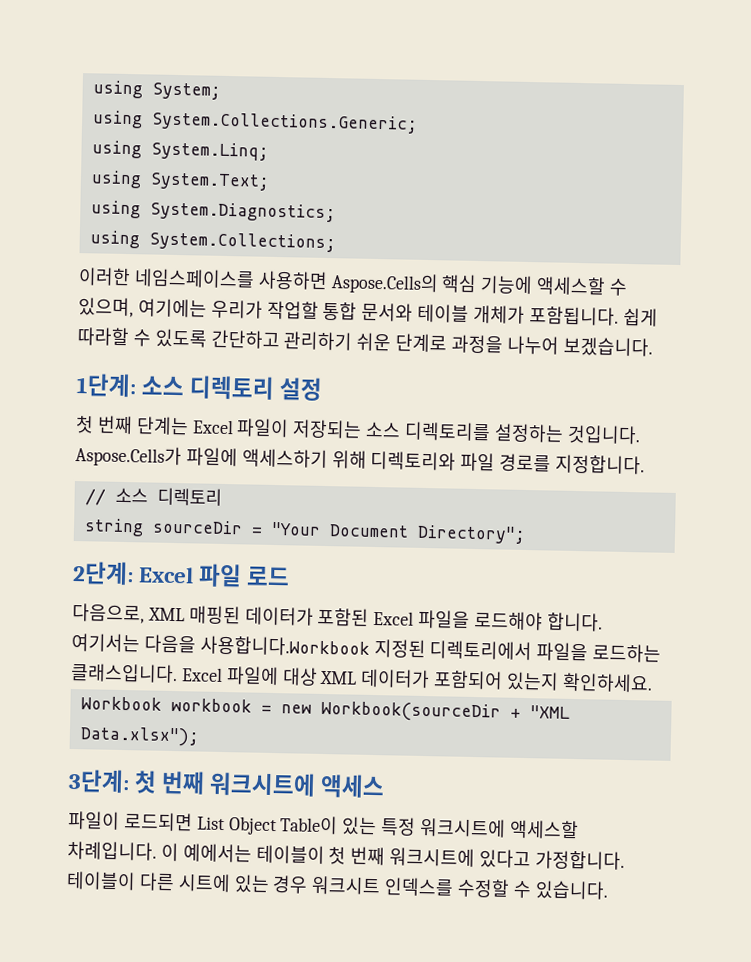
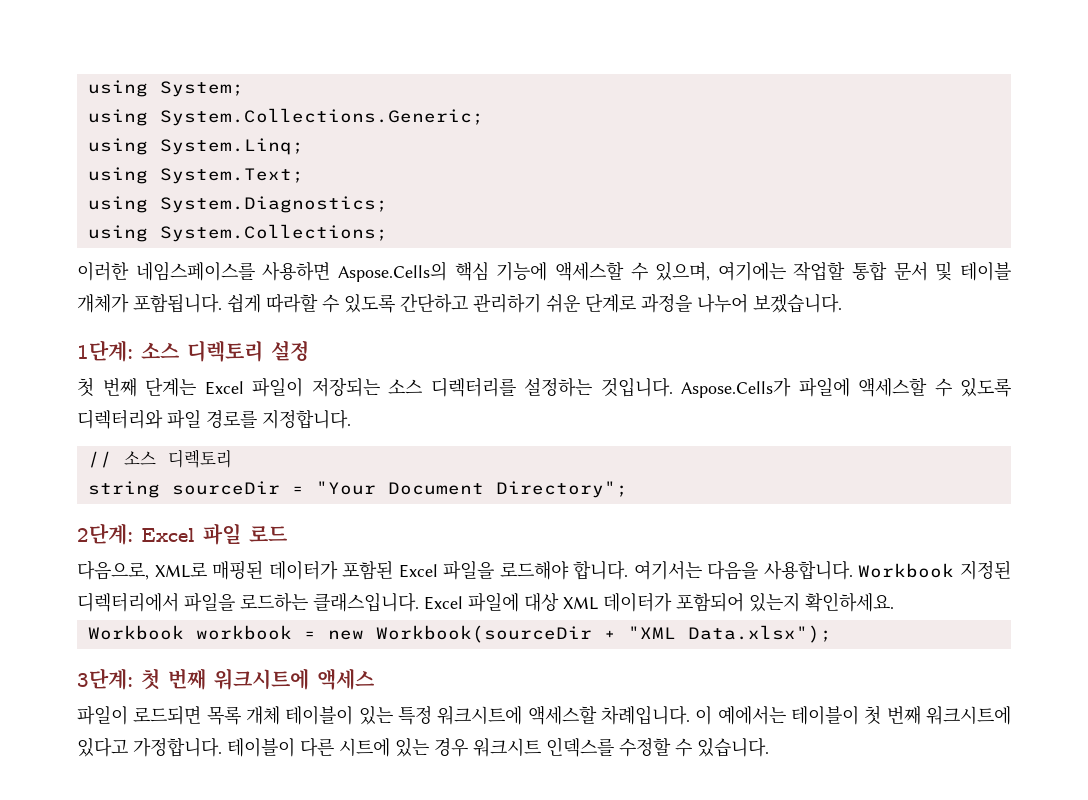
[210,299,263,319] 우리가 -> (786, 271) none
[361,302,414,322] 문서와 -> [893,262,953,281] 문서 및
[404,421,492,442] 디렉토리를 -> [430,377,516,397] 디렉터리를
[241,448,457,471] 액세스하기 위해 디렉토리와 -> [858,377,1011,397] [77,409,163,429] 액세스할 수 있도록 디렉터리와
[147,607,185,622] XML -> [154,562,207,578] XML로
[199,635,533,661] 사용합니다.Workbook 지정된 디렉토리에서 -> [763,560,1012,580] [77,592,179,612] 사용합니다. Workbook 지정된 디렉터리에서
[196,815,339,836] List Object Table이 -> [206,706,354,725] 목록 개체 테이블이

